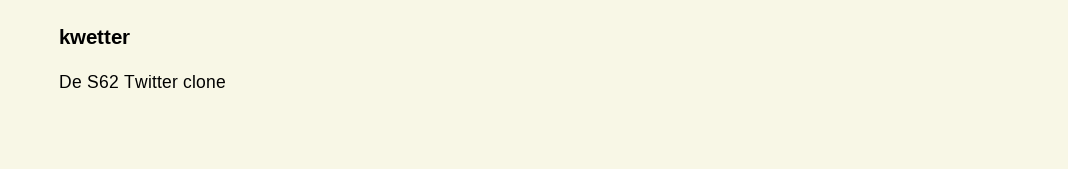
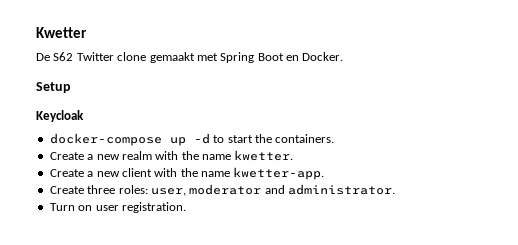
[59,29,130,44] kwetter -> [36,27,87,38] Kwetter
(226, 81) none -> [149,52,344,63] [36,82,71,93] [36,110,84,122] [49,133,335,146] [49,150,294,161] [49,167,325,180] [49,184,395,196] [49,202,186,213] gemaakt met Spring Boot en Docker. // Setup // Keycloak // docker-compose up -d to start the containers. // Create a new realm with the name kwetter. // Create a new client with the name kwetter-app. // Create three roles: user, moderator and administrator. // Turn on user registration.

